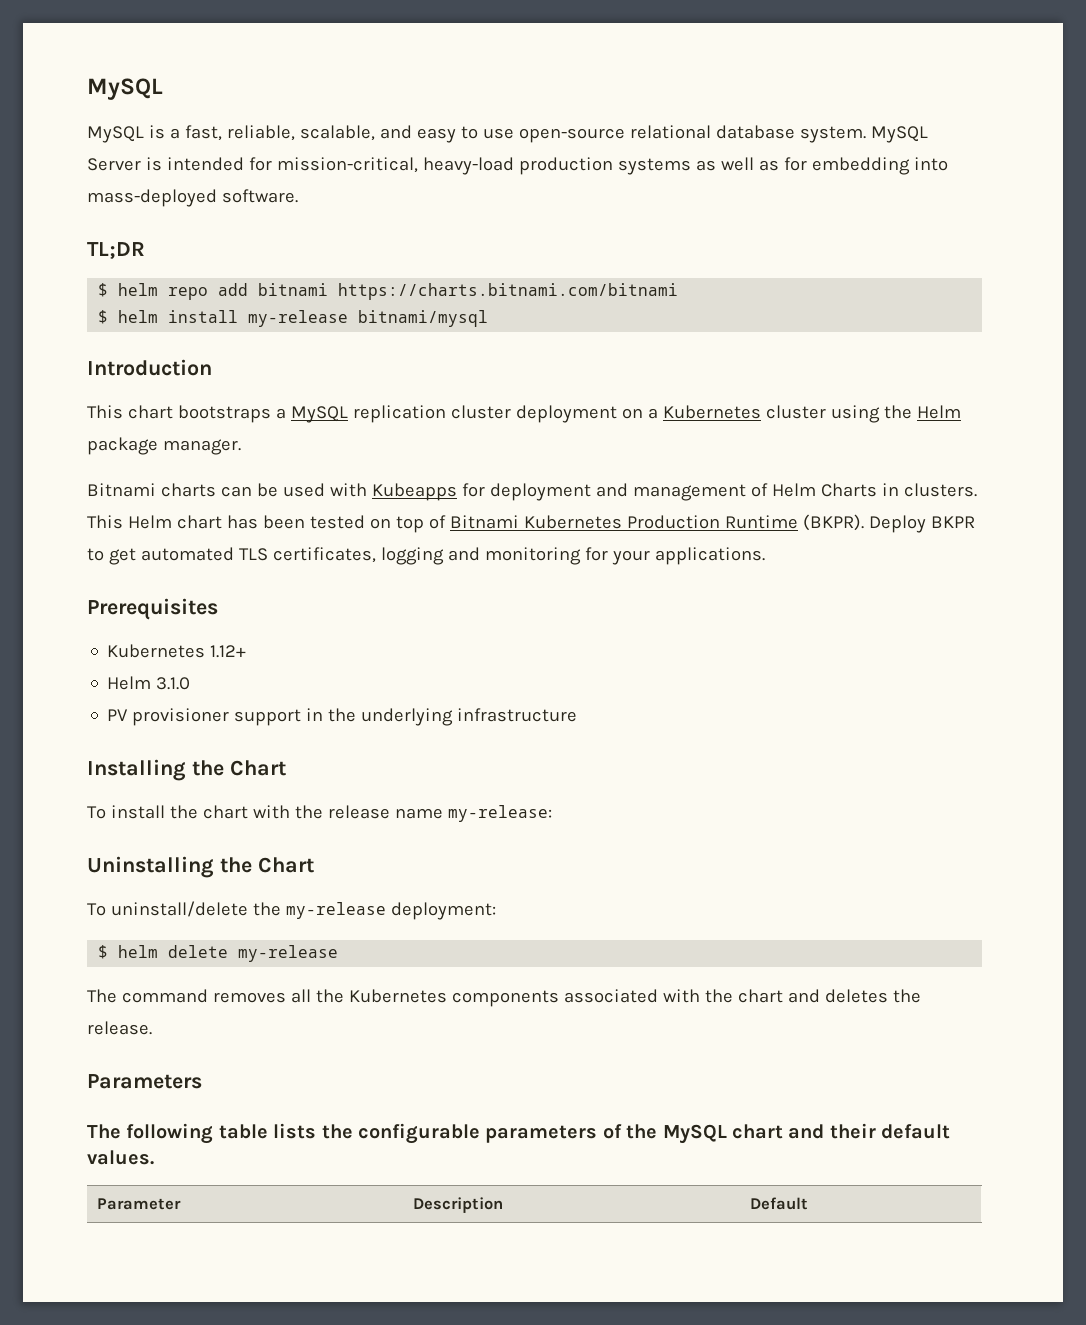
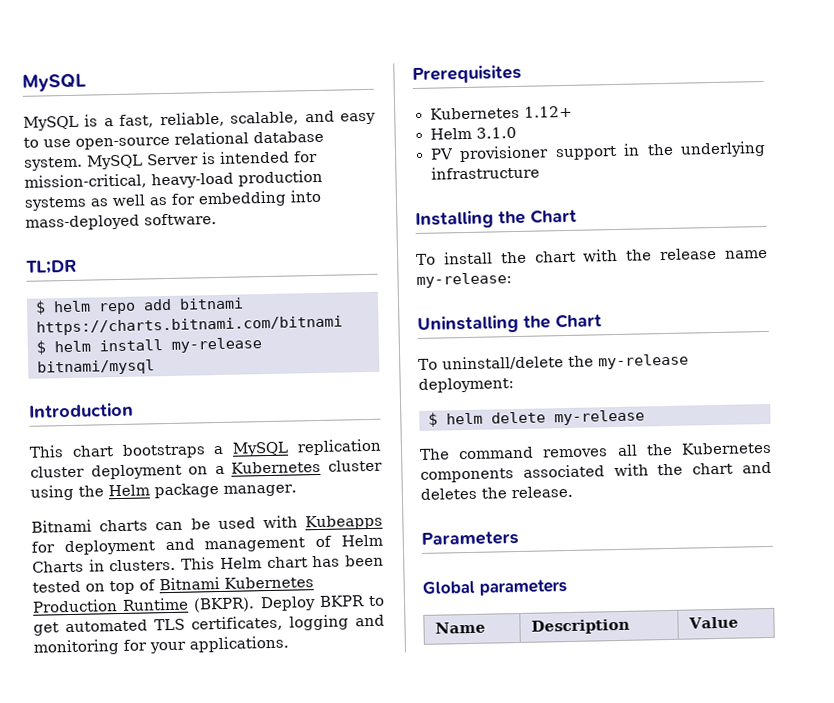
[87,1123,951,1144] [87,1150,154,1165] [97,1198,182,1210] The following table lists the configurable parameters of the MySQL chart and their default values. // Parameter -> [422,579,567,596] [434,621,486,634] Global parameters // Name
[750,1197,809,1210] Default -> [687,616,739,629] Value

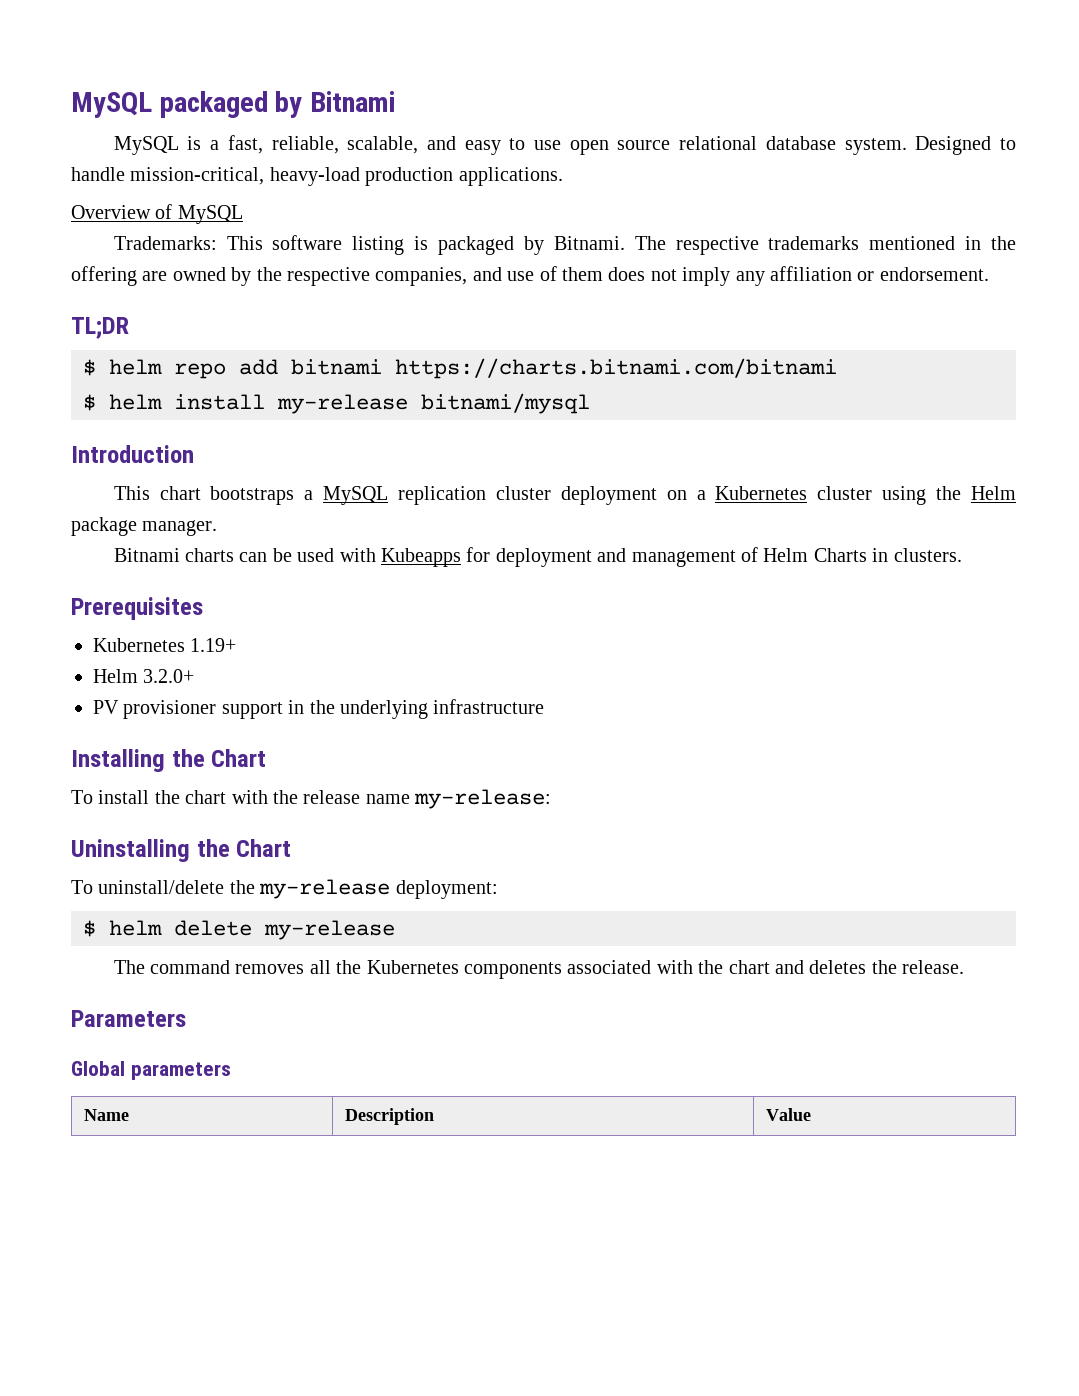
[22,73,86,92] MySQL -> [71,91,396,118] MySQL packaged by Bitnami
[75,136,170,150] open-source -> [569,140,671,155] open source
[87,150,318,170] [24,169,323,190] [24,189,321,211] [25,213,217,231] MySQL Server is intended for mission-critical, heavy-load production systems as well as for embedding into mass-deployed software. -> [915,136,1017,155] [71,167,563,186] [71,204,243,224] [113,235,1016,255] [71,266,989,286] Designed to handle mission-critical, heavy-load production applications. // Overview of MySQL // Trademarks: This software listing is packaged by Bitnami. The respective trademarks mentioned in the offering are owned by the respective companies, and use of them does not imply any affiliation or endorsement.
[181,554,385,570] [32,576,314,595] [32,595,385,613] [33,614,385,636] [33,635,289,656] This Helm chart has been tested on top of Bitnami Kubernetes Production Runtime (BKPR). Deploy BKPR to get automated TLS certificates, logging and monitoring for your applications. -> (962, 555) none
[523,105,573,118] [429,126,517,140] 1.12+ // Helm 3.1.0 -> [190,638,237,652] [93,669,195,683] 1.19+ // Helm 3.2.0+

